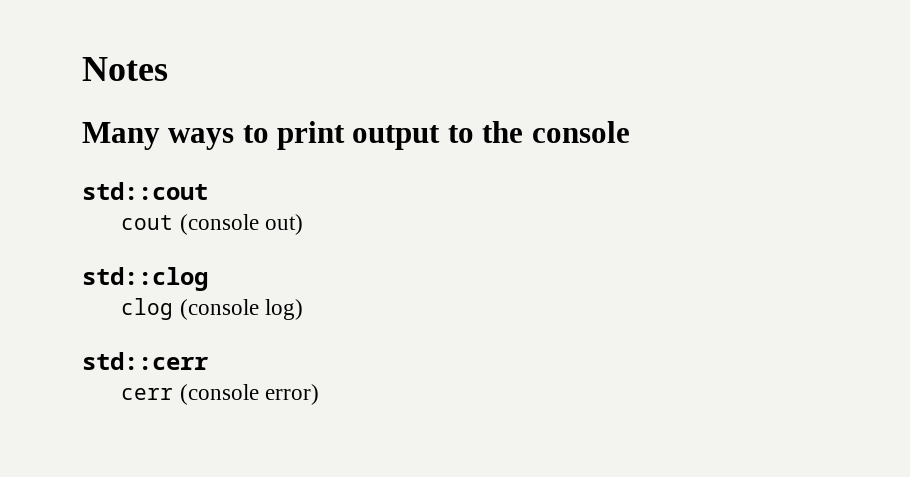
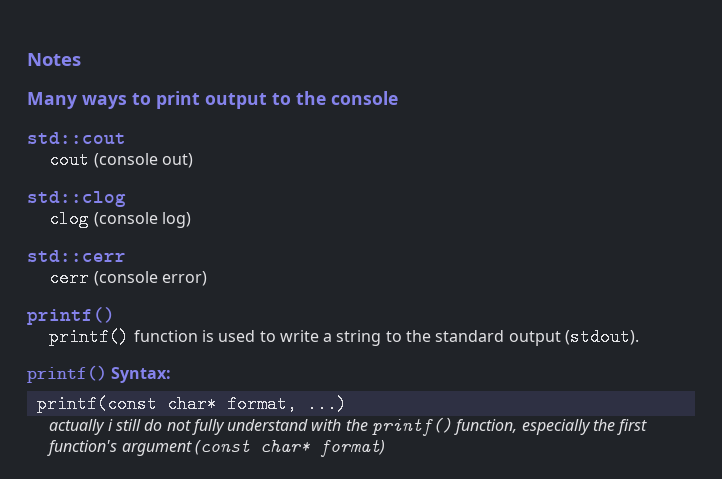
(319, 394) none -> [27,307,115,325] [49,328,640,346] [27,365,172,383] [36,395,347,413] [49,417,648,436] [47,439,385,457] // printf() // printf() function is used to write a string to the standard output (stdout). // printf() Syntax: // printf(const char* format, ...) // actually i still do not fully understand with the printf() function, especially the first function's argument (const char* format)

